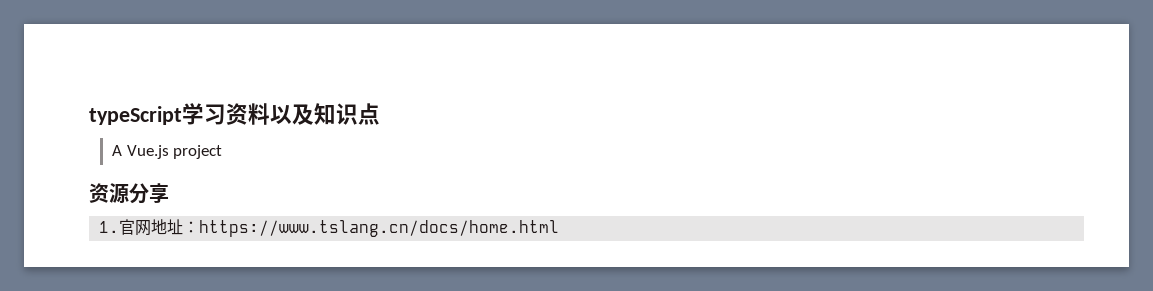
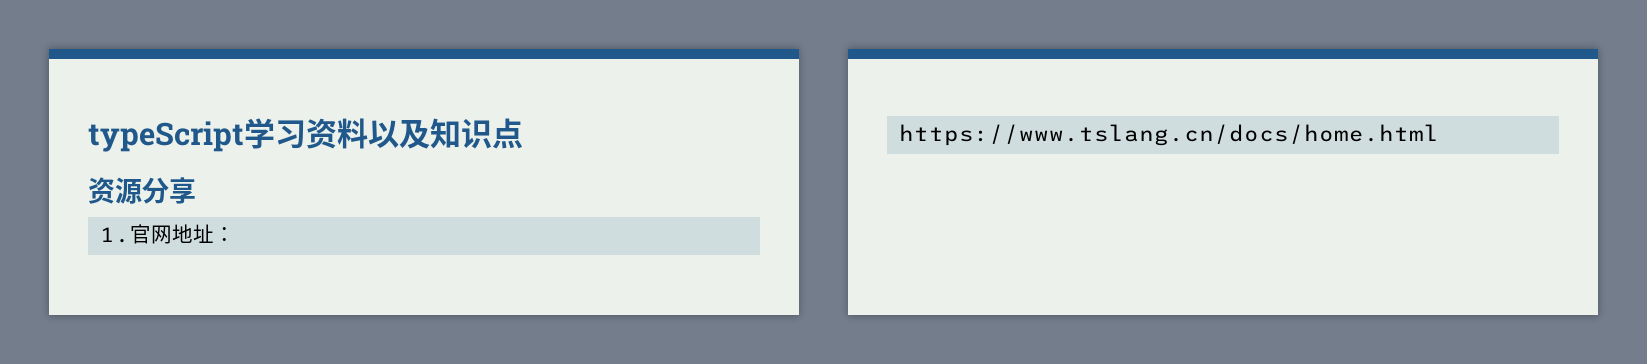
[111,145,223,159] // A Vue.js project -> (523, 133) none

